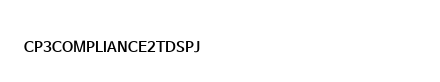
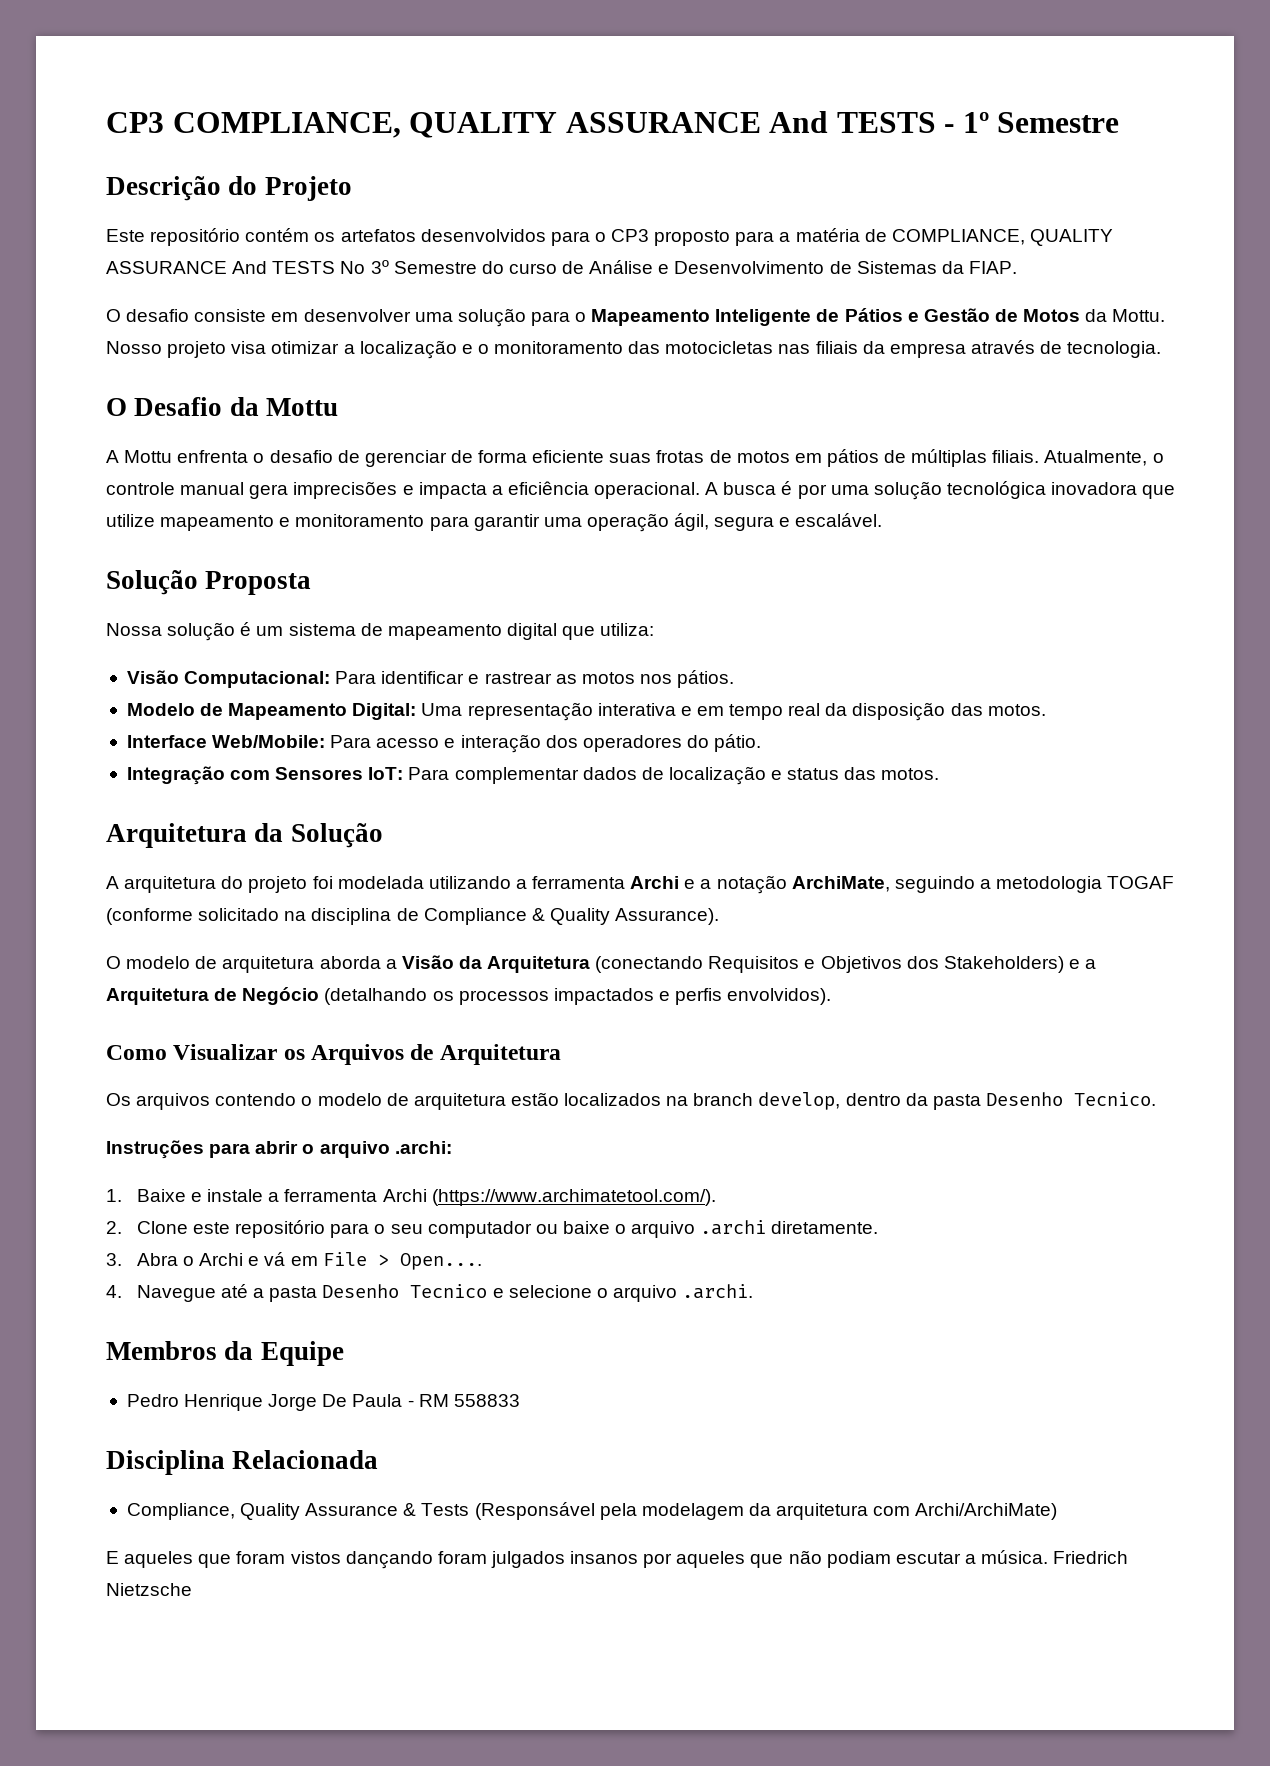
[24,40,200,53] CP3COMPLIANCE2TDSPJ -> [106,111,1120,138] [106,176,352,201] [106,228,1113,246] [106,260,1017,274] [106,308,1166,327] [106,340,1162,359] [106,397,338,416] [106,449,1164,467] [106,481,1176,500] [106,513,883,532] [106,570,312,595] [106,622,655,641] [126,670,735,688] [126,702,1046,721] [126,734,762,753] [126,766,940,785] [106,823,383,848] [106,875,1175,894] [106,908,720,925] [106,955,1097,973] [106,987,832,1005] [106,1044,561,1065] [106,1092,1156,1110] [106,1140,452,1159] [106,1189,716,1206] [106,1220,879,1238] [106,1252,482,1270] [106,1284,754,1302] [106,1341,344,1366] [126,1394,520,1411] [106,1450,379,1475] [126,1502,1058,1520] [106,1550,1129,1569] [106,1583,192,1596] CP3 COMPLIANCE, QUALITY ASSURANCE And TESTS - 1º Semestre // Descrição do Projeto // Este repositório contém os artefatos desenvolvidos para o CP3 proposto para a matéria de COMPLIANCE, QUALITY ASSURANCE And TESTS No 3º Semestre do curso de Análise e Desenvolvimento de Sistemas da FIAP. // O desafio consiste em desenvolver uma solução para o Mapeamento Inteligente de Pátios e Gestão de Motos da Mottu. Nosso projeto visa otimizar a localização e o monitoramento das motocicletas nas filiais da empresa através de tecnologia. // O Desafio da Mottu // A Mottu enfrenta o desafio de gerenciar de forma eficiente suas frotas de motos em pátios de múltiplas filiais. Atualmente, o controle manual gera imprecisões e impacta a eficiência operacional. A busca é por uma solução tecnológica inovadora que utilize mapeamento e monitoramento para garantir uma operação ágil, segura e escalável. // Solução Proposta // Nossa solução é um sistema de mapeamento digital que utiliza: // Visão Computacional: Para identificar e rastrear as motos nos pátios. // Modelo de Mapeamento Digital: Uma representação interativa e em tempo real da disposição das motos. // Interface Web/Mobile: Para acesso e interação dos operadores do pátio. // Integração com Sensores IoT: Para complementar dados de localização e status das motos. // Arquitetura da Solução // A arquitetura do projeto foi modelada utilizando a ferramenta Archi e a notação ArchiMate, seguindo a metodologia TOGAF (conforme solicitado na disciplina de Compliance & Quality Assurance). // O modelo de arquitetura aborda a Visão da Arquitetura (conectando Requisitos e Objetivos dos Stakeholders) e a Arquitetura de Negócio (detalhando os processos impactados e perfis envolvidos). // Como Visualizar os Arquivos de Arquitetura // Os arquivos contendo o modelo de arquitetura estão localizados na branch develop, dentro da pasta Desenho Tecnico. // Instruções para abrir o arquivo .archi: // 1. Baixe e instale a ferramenta Archi (https://www.archimatetool.com/). // 2. Clone este repositório para o seu computador ou baixe o arquivo .archi diretamente. // 3. Abra o Archi e vá em File > Open.... // 4. Navegue até a pasta Desenho Tecnico e selecione o arquivo .archi. // Membros da Equipe // Pedro Henrique Jorge De Paula - RM 558833 // Disciplina Relacionada // Compliance, Quality Assurance & Tests (Responsável pela modelagem da arquitetura com Archi/ArchiMate) // E aqueles que foram vistos dançando foram julgados insanos por aqueles que não podiam escutar a música. Friedrich Nietzsche

